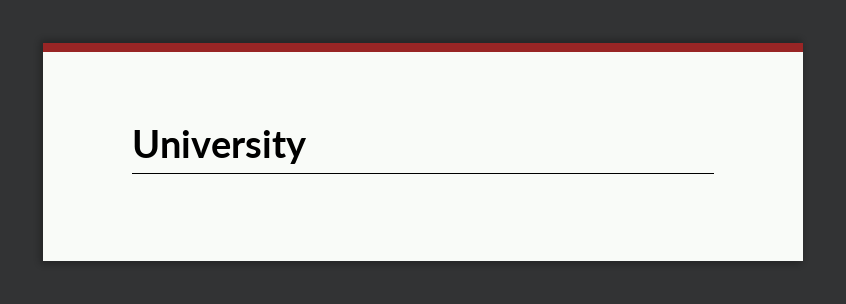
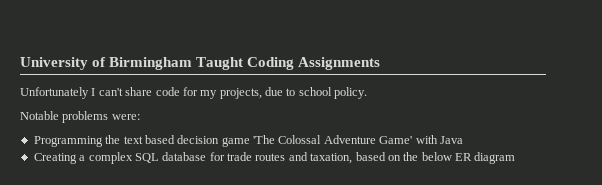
(307, 147) none -> [92,57,381,70] [20,87,368,99] [20,111,140,123] [33,135,463,147] [33,152,516,164] of Birmingham Taught Coding Assignments // Unfortunately I can't share code for my projects, due to school policy. // Notable problems were: // Programming the text based decision game 'The Colossal Adventure Game' with Java // Creating a complex SQL database for trade routes and taxation, based on the below ER diagram

